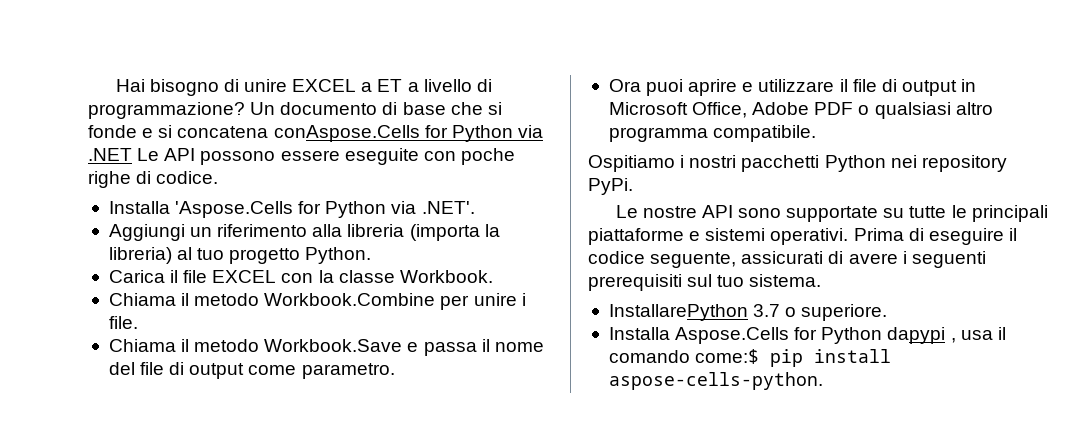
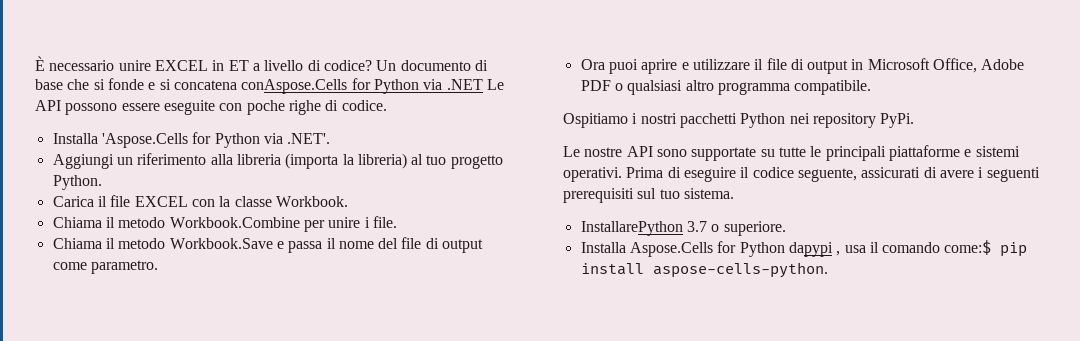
[115,79,239,96] Hai bisogno di -> [35,56,115,71] È necessario
[361,82,373,92] a -> [212,60,225,71] in
[88,102,245,119] programmazione? -> [323,60,372,71] codice?

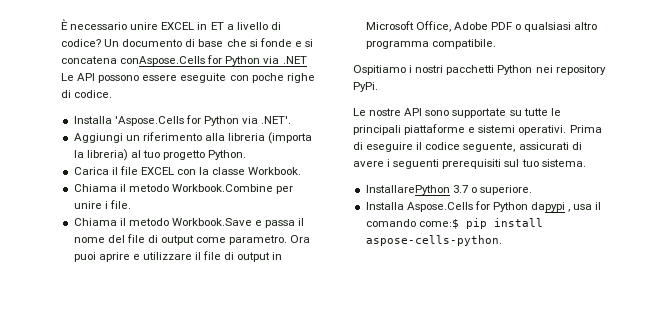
(158, 267) // -> (288, 240) none

